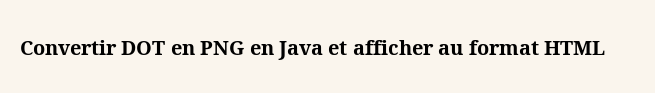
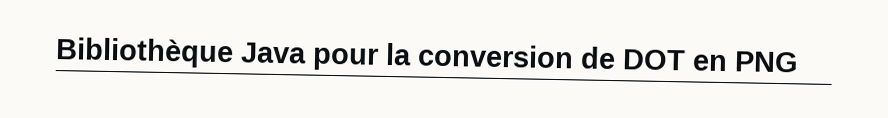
[20,40,605,60] Convertir DOT en PNG en Java et afficher au format HTML -> [55,37,799,73] Bibliothèque Java pour la conversion de DOT en PNG

